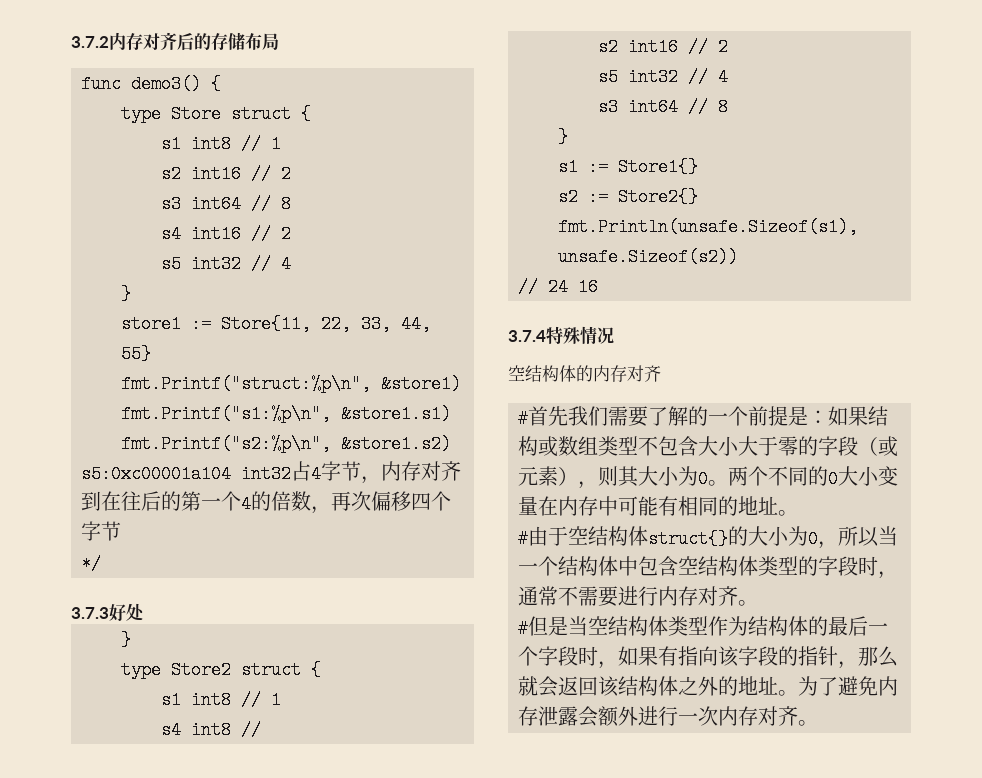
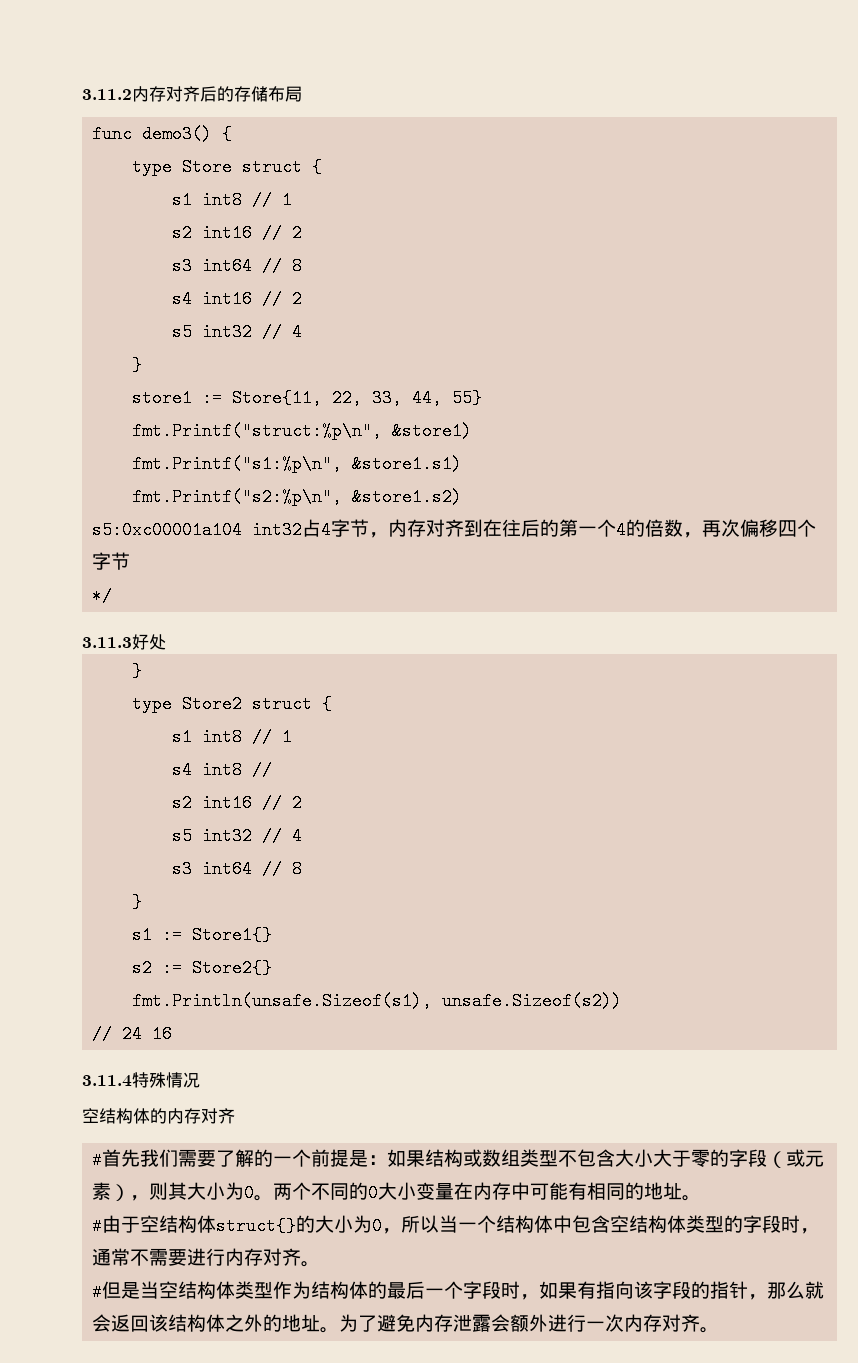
[71,36,109,48] 3.7.2 -> [82,89,132,100] 3.11.2
[71,607,109,619] 3.7.3 -> [82,637,132,648] 3.11.3
[508,330,546,342] 3.7.4 -> [82,1075,132,1087] 3.11.4

